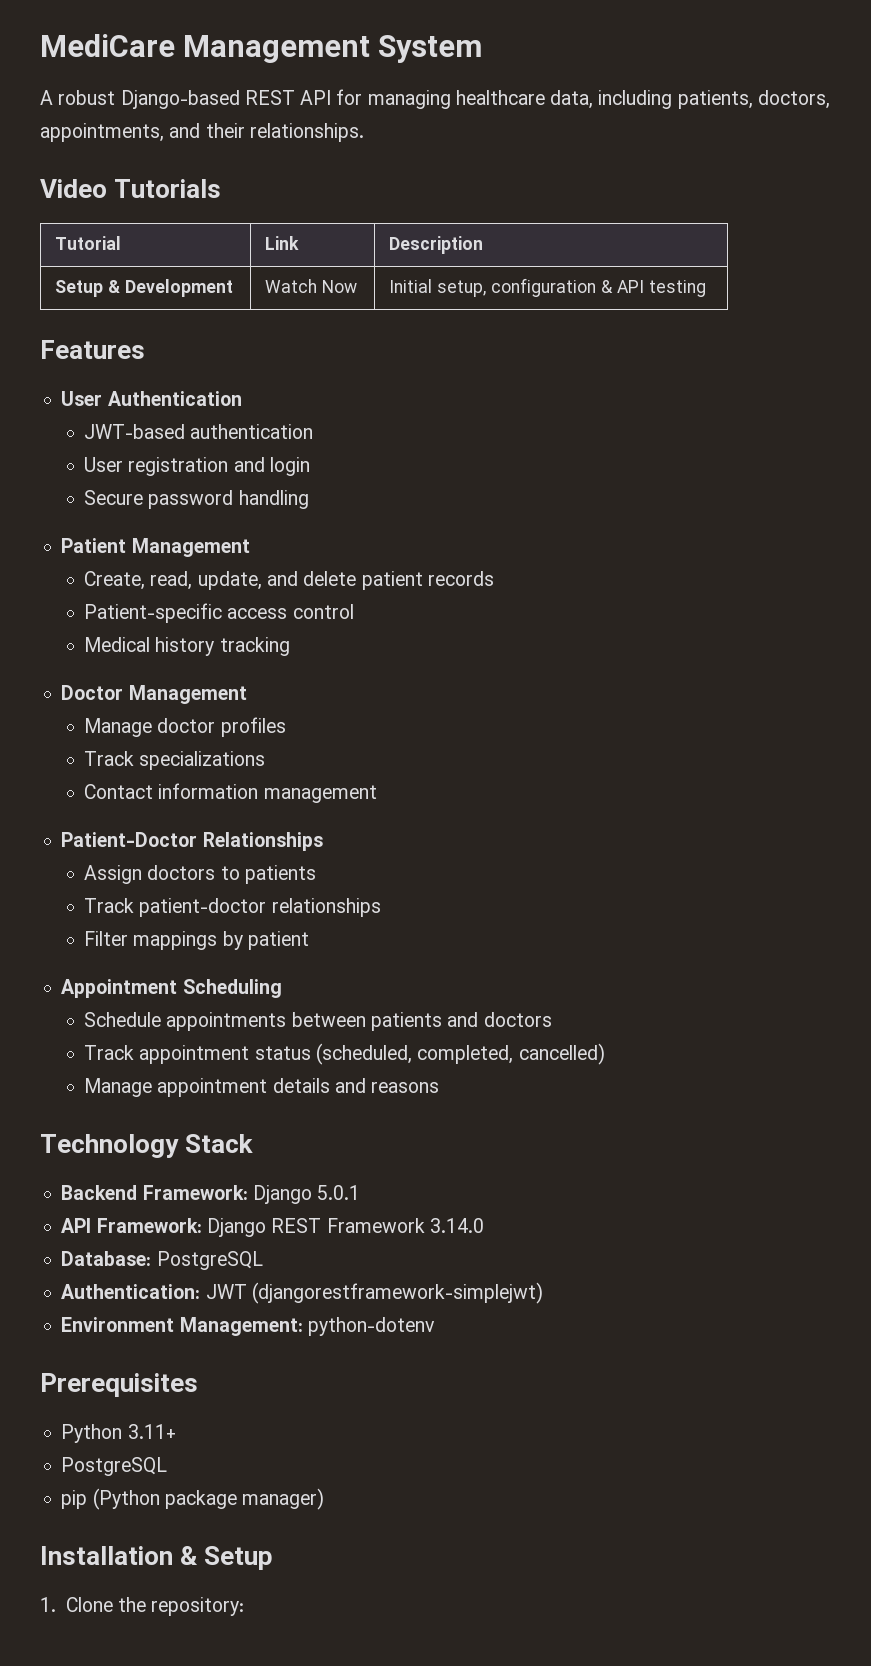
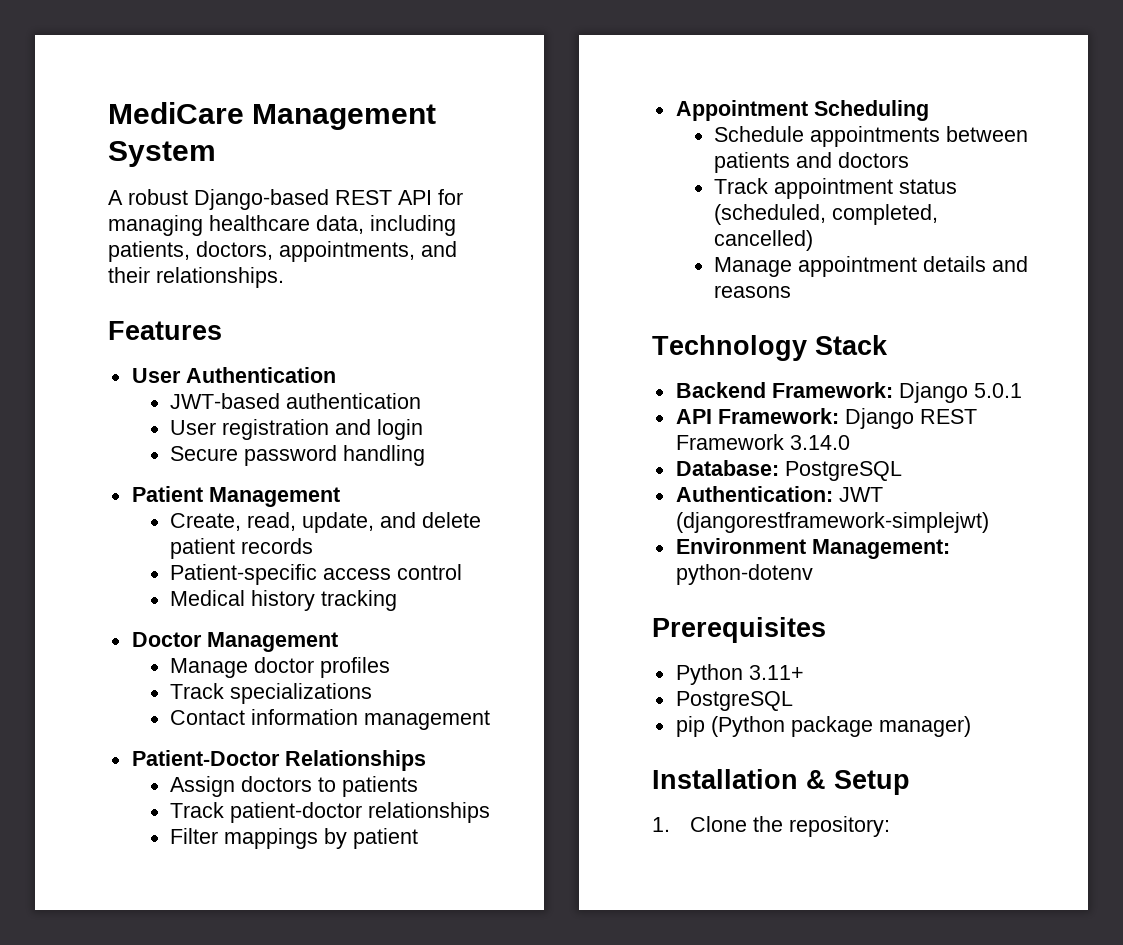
[40,179,222,198] [54,236,121,250] [264,236,299,250] [388,236,483,254] [54,279,233,297] [264,279,357,293] [388,278,706,297] // Video Tutorials // Tutorial | Link | Description // Setup & Development | Watch Now | Initial setup, configuration & API testing -> (284, 277) none

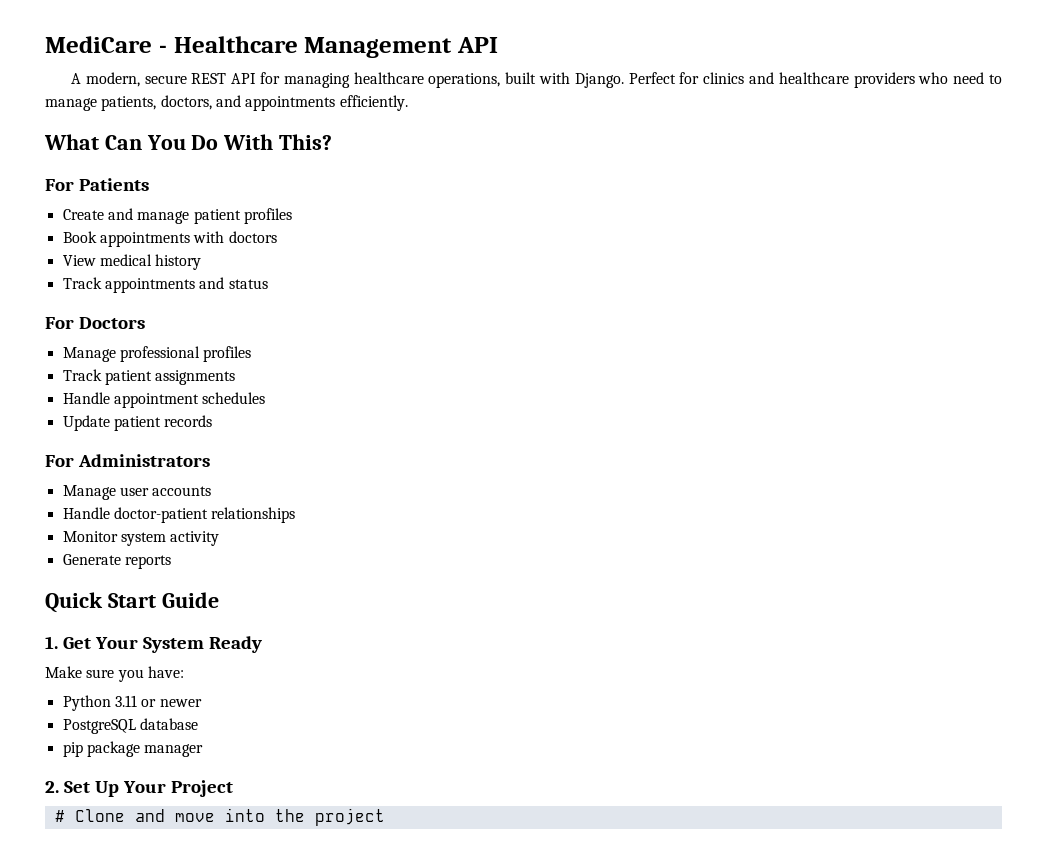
[252,104,437,130] [108,141,216,167] Management System -> [158,36,498,58] - Healthcare Management API
[128,189,329,210] robust Django-based -> [85,72,187,87] modern, secure
[316,215,456,236] [108,241,457,262] [108,267,284,288] [108,321,222,340] [131,367,336,383] [170,393,422,409] [170,419,424,440] [170,445,426,466] [131,486,340,507] [170,512,482,533] [170,538,314,559] [170,564,463,585] [170,590,398,611] [131,632,338,652] [170,657,391,678] [170,683,373,704] [170,709,491,730] [131,750,426,771] [170,776,419,797] [170,802,491,823] [170,828,419,849] [675,100,929,121] [714,126,1029,147] [714,152,910,173] [714,178,958,199] [714,204,939,225] [714,230,814,251] [714,256,1029,277] [714,285,792,298] [652,335,888,361] [675,382,1022,403] [675,408,977,429] [675,434,850,450] [675,460,902,481] [675,486,883,502] [675,512,989,533] [675,538,950,559] [675,564,813,585] [652,617,826,643] [675,664,804,685] [675,691,793,711] data, including patients, doctors, appointments, and their relationships. // Features // User Authentication // JWT-based authentication // User registration and login // Secure password handling // Patient Management // Create, read, update, and delete patient records // Patient-specific access control // Medical history tracking // Doctor Management // Manage doctor profiles // Track specializations // Contact information management // Patient-Doctor Relationships // Assign doctors to patients // Track patient-doctor relationships // Filter mappings by patient // Appointment Scheduling // Schedule appointments between patients and doctors // Track appointment status (scheduled, completed, cancelled) // Manage appointment details and reasons // Technology Stack // Backend Framework: Django 5.0.1 // API Framework: Django REST Framework 3.14.0 // Database: PostgreSQL // Authentication: JWT (djangorestframework-simplejwt) // Environment Management: python-dotenv // Prerequisites // Python 3.11+ // PostgreSQL -> [428,72,1002,88] [45,95,408,111] [44,134,333,150] [45,178,149,191] [62,208,292,224] [62,231,277,247] [62,254,202,270] [62,277,268,293] [45,317,145,329] [62,346,252,362] [62,369,236,385] [62,392,266,408] [62,415,213,431] [45,454,210,467] [62,485,212,500] [62,507,296,523] [62,531,220,546] [62,554,171,569] [45,592,219,613] [45,636,262,653] [45,666,184,682] [62,695,202,711] [62,718,198,734] operations, built with Django. Perfect for clinics and healthcare providers who need to manage patients, doctors, and appointments efficiently. // What Can You Do With This? // For Patients // Create and manage patient profiles // Book appointments with doctors // View medical history // Track appointments and status // For Doctors // Manage professional profiles // Track patient assignments // Handle appointment schedules // Update patient records // For Administrators // Manage user accounts // Handle doctor-patient relationships // Monitor system activity // Generate reports // Quick Start Guide // 1. Get Your System Ready // Make sure you have: // Python 3.11 or newer // PostgreSQL database
[710,716,971,737] [652,769,910,795] [652,816,891,837] (Python package manager) // Installation & Setup // 1. Clone the repository: -> [86,741,204,757] [45,780,233,797] [54,808,385,826] package manager // 2. Set Up Your Project // # Clone and move into the project

